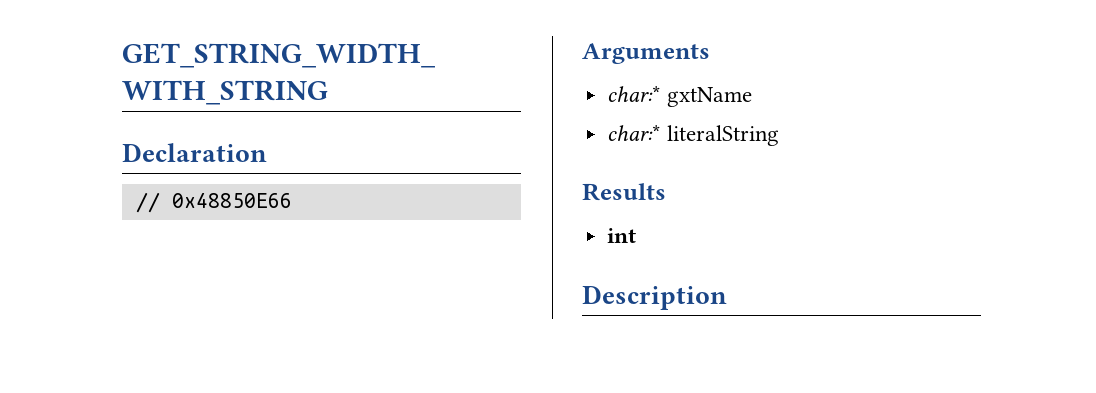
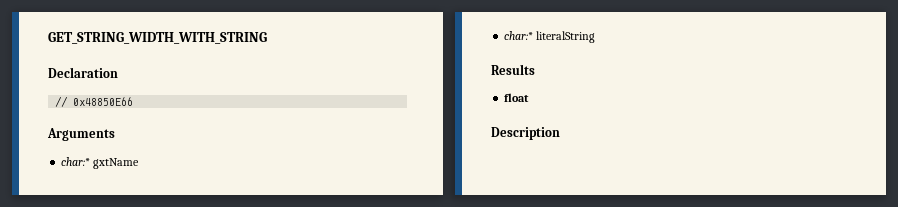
[607,228,637,243] int -> [504,93,530,102] float

